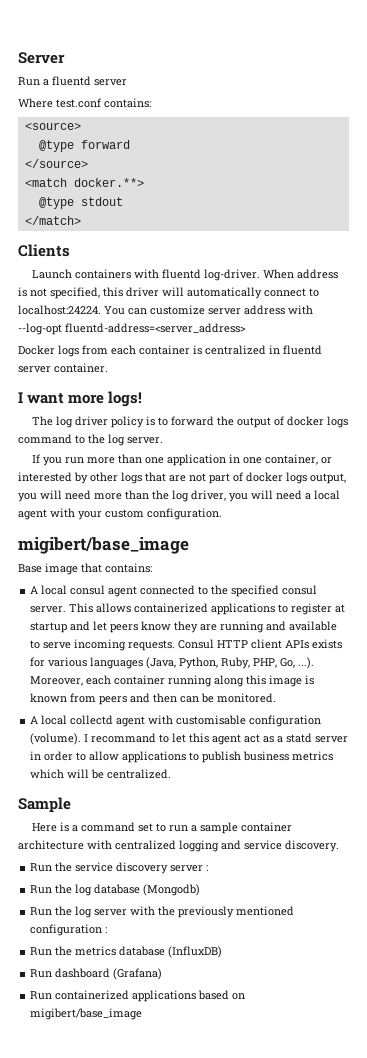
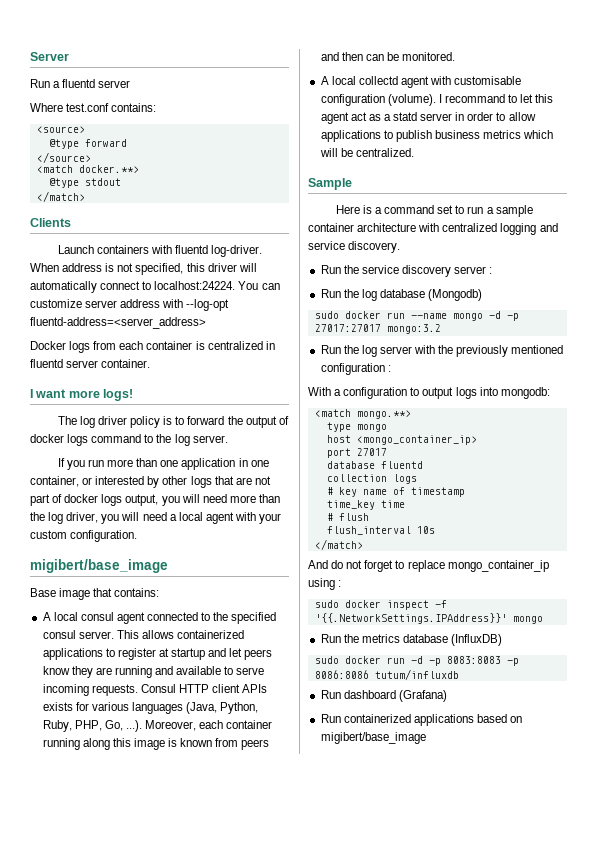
(201, 890) none -> [314,311,519,321] [314,324,441,334] // sudo docker run --name mongo -d -p 27017:27017 mongo:3.2
(108, 930) none -> [308,387,550,399] [314,409,411,419] [326,422,387,432] [326,435,477,445] [326,448,387,458] [326,461,423,469] [326,474,417,484] [326,487,465,497] [326,500,405,510] [326,513,369,521] [326,526,435,535] [314,539,363,550] [308,560,549,572] [308,578,342,590] [314,600,447,610] [314,613,543,624] // With a configuration to output logs into mongodb: // <match mongo.**> // type mongo // host <mongo_container_ip> // port 27017 // database fluentd // collection logs // # key name of timestamp // time_key time // # flush // flush_interval 10s // </match> // And do not forget to replace mongo_container_ip using : // sudo docker inspect -f '{{.NetworkSettings.IPAddress}}' mongo
(223, 952) none -> [314,656,519,666] [314,669,459,680] // sudo docker run -d -p 8083:8083 -p 8086:8086 tutum/influxdb

